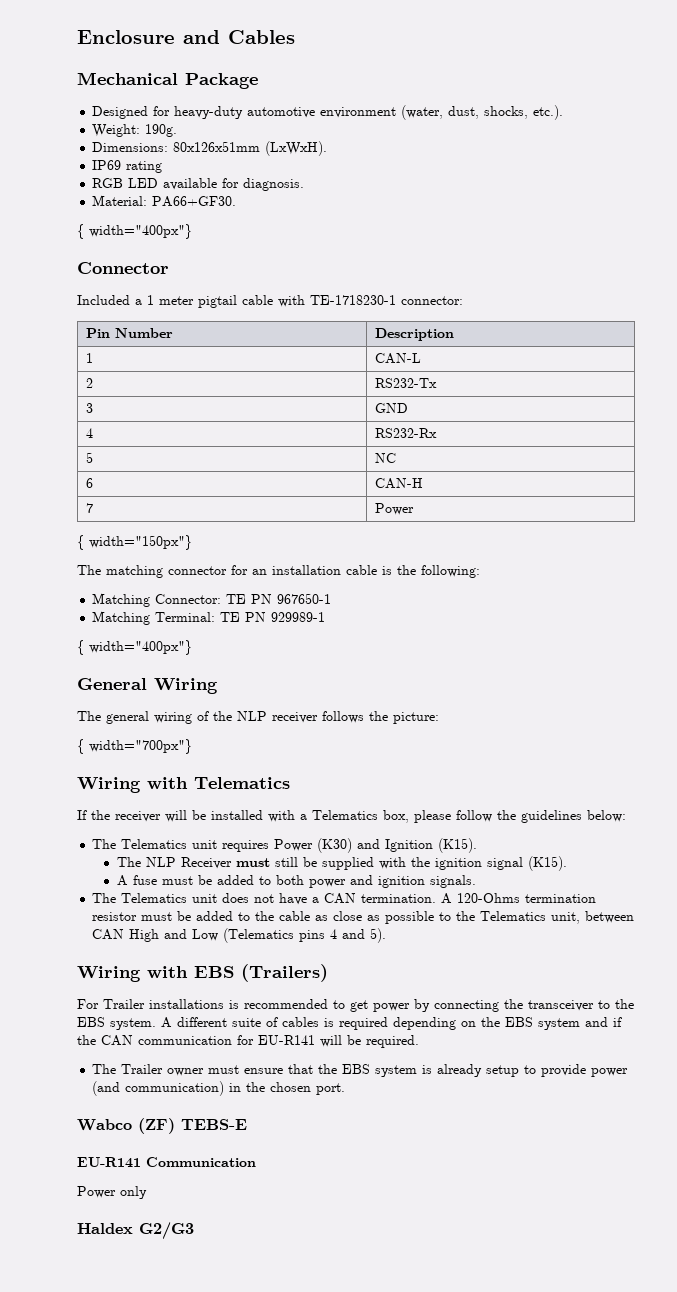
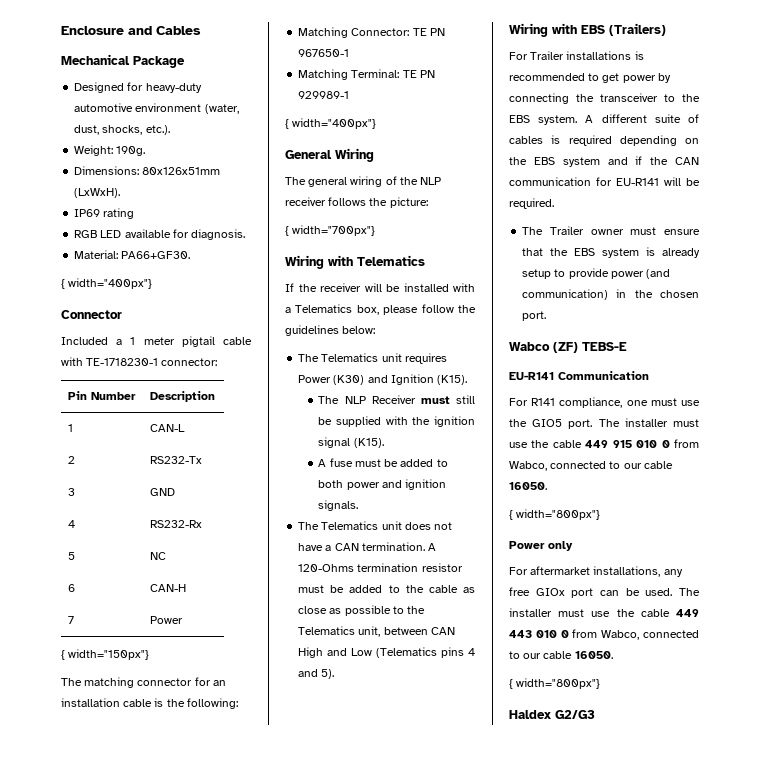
[77,1186,147,1199] Power only -> [509,397,700,408] [509,418,699,429] [509,439,699,448] [509,461,673,471] [509,482,547,490] [509,509,601,520] [509,541,573,551] [509,566,683,577] [509,587,700,598] [509,608,699,617] [509,629,699,640] [509,651,613,659] [509,678,601,689] For R141 compliance, one must use the GIO5 port. The installer must use the cable 449 915 010 0 from Wabco, connected to our cable 16050. // { width="800px"} // Power only // For aftermarket installations, any free GIOx port can be used. The installer must use the cable 449 443 010 0 from Wabco, connected to our cable 16050. // { width="800px"}

